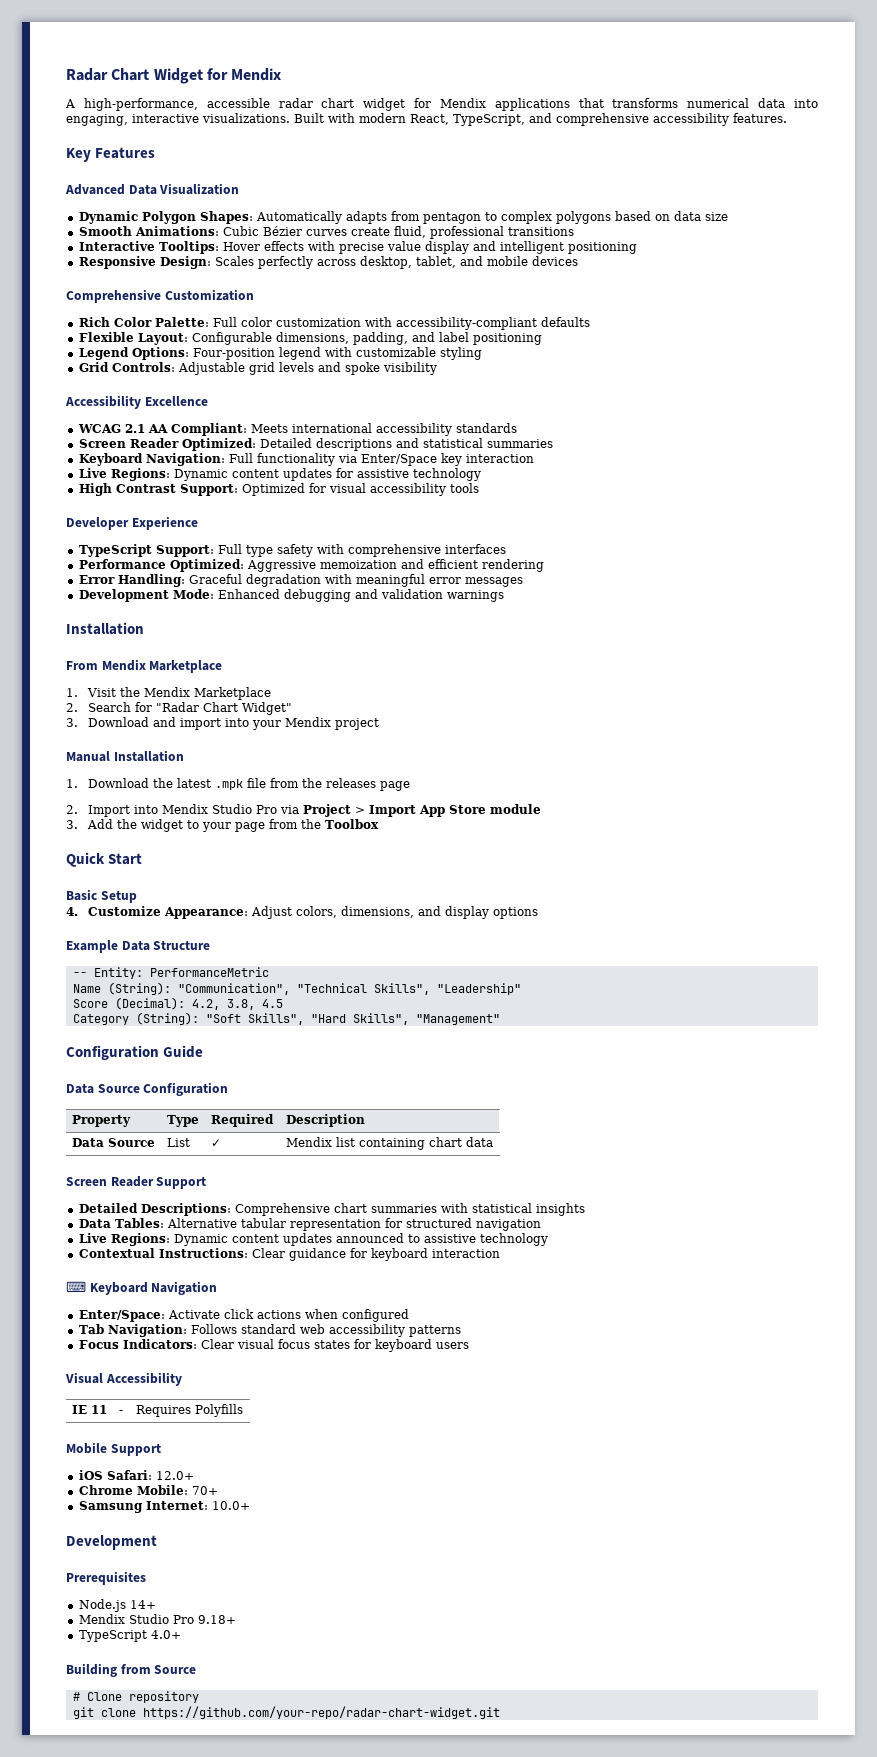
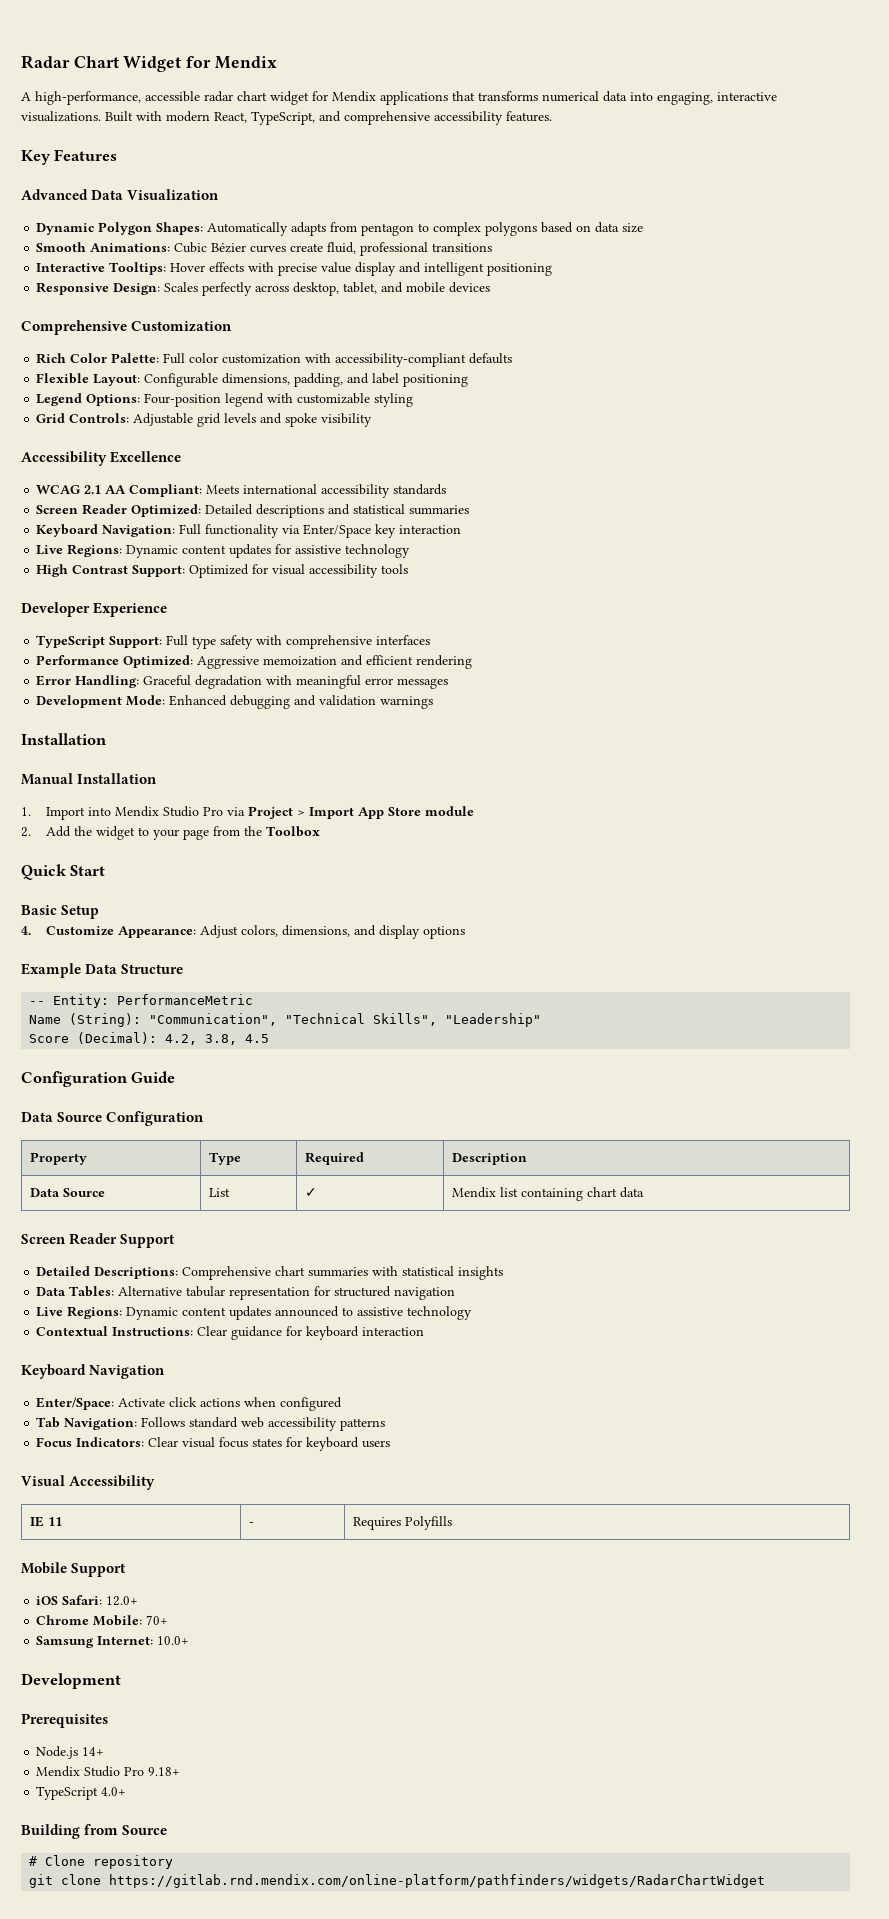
[66,659,223,673] [66,687,271,700] [66,702,292,715] [66,717,379,730] [66,750,184,762] [66,778,410,791] [66,805,78,814] From Mendix Marketplace // 1. Visit the Mendix Marketplace // 2. Search for "Radar Chart Widget" // 3. Download and import into your Mendix project // Manual Installation // 1. Download the latest .mpk file from the releases page // 2. -> [21,773,158,785] [21,807,31,816] Manual Installation // 1.
[66,820,78,829] 3. -> [21,827,31,837] 2.
[72,1012,500,1025] // Category (String): "Soft Skills", "Hard Skills", "Management" -> (270, 1038) none
[66,1281,86,1292] ⌨ -> (425, 1331) none
[142,1706,500,1719] https://github.com/your-repo/radar-chart-widget.git -> [109,1874,766,1888] https://gitlab.rnd.mendix.com/online-platform/pathfinders/widgets/RadarChartWidget

